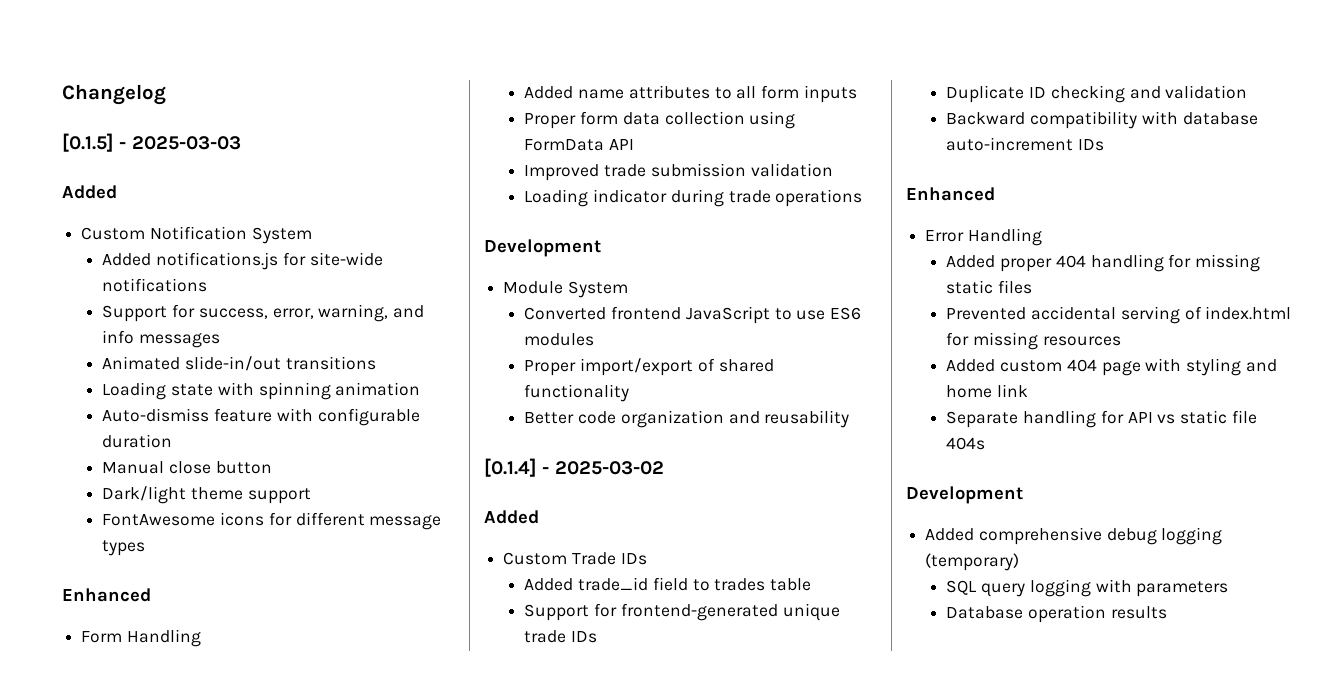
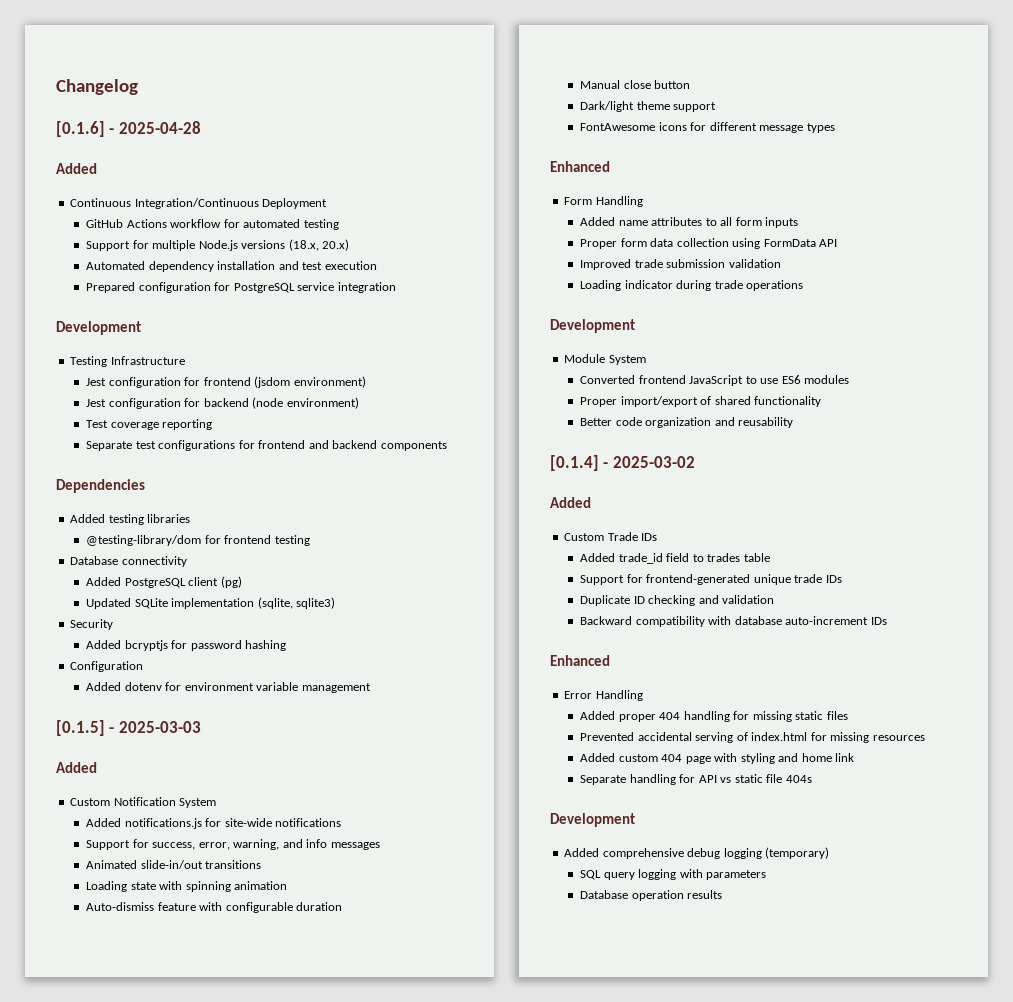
(166, 94) none -> [56,121,201,137] [56,163,97,174] [70,198,328,209] [86,219,339,230] [86,239,350,251] [86,261,377,272] [86,282,396,293] [56,321,141,335] [70,356,185,367] [86,376,366,388] [86,397,359,409] [86,419,213,430] [86,440,447,451] [56,479,145,493] [70,514,191,525] [86,535,310,546] [70,556,187,567] [86,576,242,588] [86,597,336,609] [70,619,114,630] [86,640,287,651] [70,661,144,672] [86,682,371,693] // [0.1.6] - 2025-04-28 // Added // Continuous Integration/Continuous Deployment // GitHub Actions workflow for automated testing // Support for multiple Node.js versions (18.x, 20.x) // Automated dependency installation and test execution // Prepared configuration for PostgreSQL service integration // Development // Testing Infrastructure // Jest configuration for frontend (jsdom environment) // Jest configuration for backend (node environment) // Test coverage reporting // Separate test configurations for frontend and backend components // Dependencies // Added testing libraries // @testing-library/dom for frontend testing // Database connectivity // Added PostgreSQL client (pg) // Updated SQLite implementation (sqlite, sqlite3) // Security // Added bcryptjs for password hashing // Configuration // Added dotenv for environment variable management

